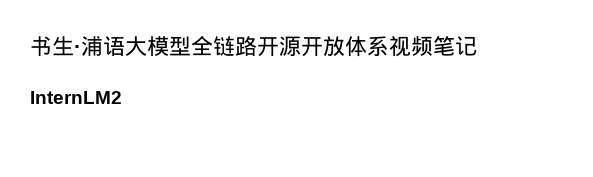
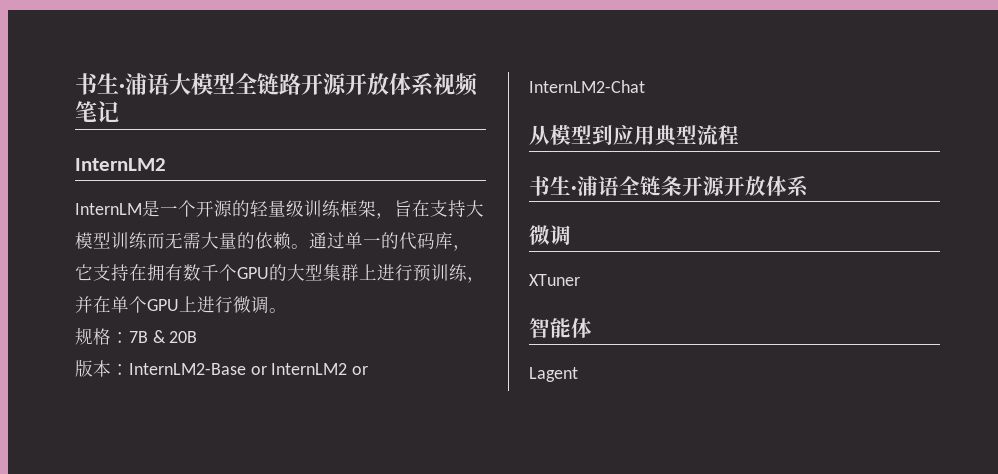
(122, 97) none -> [75,200,484,219] [75,232,471,251] [75,264,485,283] [75,296,287,314] [75,327,198,345] [75,359,369,377] [529,80,645,93] [529,125,739,147] [529,175,808,197] [529,225,571,245] [529,274,580,286] [529,318,592,338] [529,367,578,382] // InternLM是一个开源的轻量级训练框架，旨在支持大模型训练而无需大量的依赖。通过单一的代码库，它支持在拥有数千个GPU的大型集群上进行预训练，并在单个GPU上进行微调。 // 规格：7B & 20B // 版本：InternLM2-Base or InternLM2 or InternLM2-Chat // 从模型到应用典型流程 // 书生·浦语全链条开源开放体系 // 微调 // XTuner // 智能体 // Lagent

